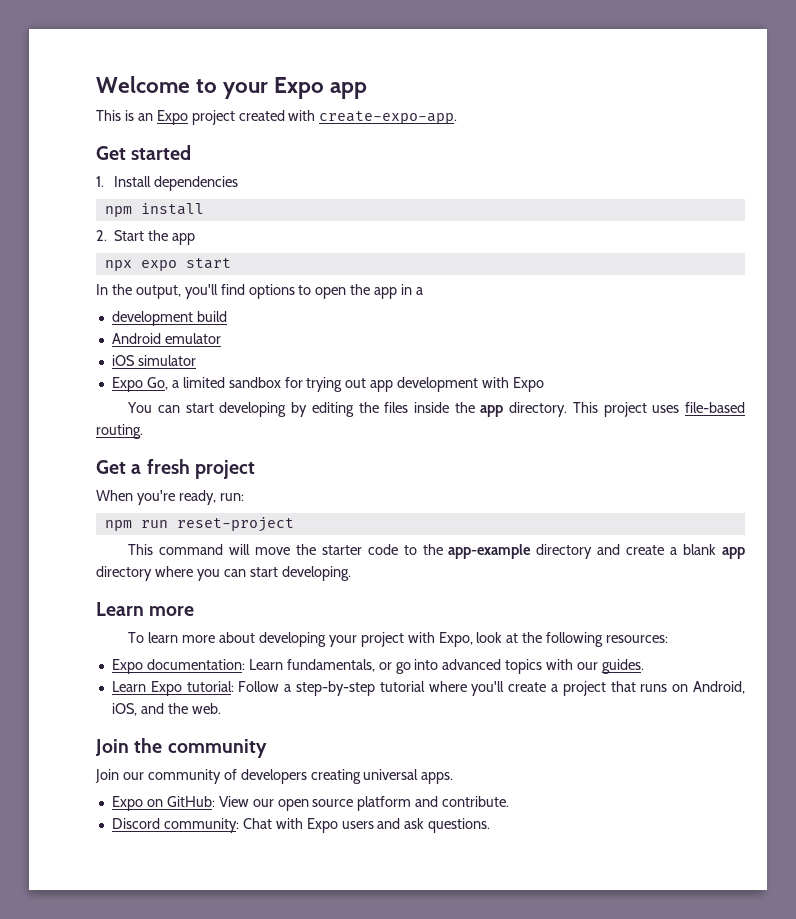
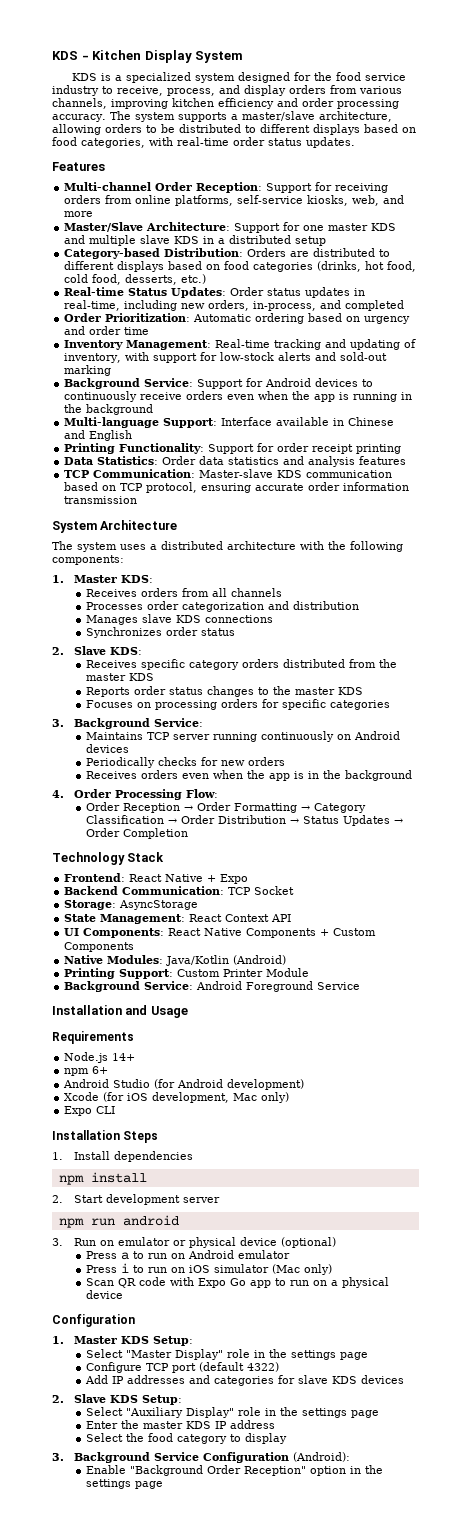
[96,76,368,99] [96,110,458,125] [96,145,192,160] Welcome to your Expo app // This is an Expo project created with create-expo-app. // Get started -> [52,50,244,63] [72,72,407,83] [52,85,402,96] [52,98,399,109] [52,111,392,122] [52,124,416,135] [52,137,355,148] [52,162,105,171] [64,182,389,193] [64,195,405,206] [64,211,94,217] [64,222,397,233] [64,235,327,246] [64,248,391,259] [64,261,417,272] [64,274,207,285] [64,287,366,298] [64,300,405,311] [64,313,411,324] [64,326,150,335] [64,339,417,350] [64,352,388,363] [64,365,112,376] [64,378,374,389] [64,391,413,402] [64,404,154,415] [64,417,395,428] [64,430,133,441] [64,443,402,454] [64,456,407,467] [64,469,393,478] [64,482,410,493] [64,496,138,504] [52,520,178,533] [52,541,403,552] [52,555,124,565] [52,575,153,583] [85,588,282,597] [85,601,359,612] [85,614,273,625] [85,627,235,638] [52,646,142,655] [85,659,397,670] [85,673,154,681] [85,686,363,697] [85,699,390,710] [52,718,203,729] [85,731,400,742] [85,744,129,753] [85,757,285,768] [85,770,412,781] [52,789,218,800] [85,802,366,813] [85,815,403,826] [85,828,188,839] [52,852,165,865] [64,873,249,884] [64,886,295,895] [64,900,199,910] [64,914,292,924] [64,928,377,938] [64,942,135,952] [64,955,287,966] [64,968,310,979] [64,981,361,992] [52,1005,188,1018] [52,1031,134,1044] [64,1052,136,1063] [64,1066,109,1076] [63,1079,305,1090] [64,1092,290,1103] [64,1106,116,1116] [52,1130,159,1143] KDS - Kitchen Display System // KDS is a specialized system designed for the food service industry to receive, process, and display orders from various channels, improving kitchen efficiency and order processing accuracy. The system supports a master/slave architecture, allowing orders to be distributed to different displays based on food categories, with real-time order status updates. // Features // Multi-channel Order Reception: Support for receiving orders from online platforms, self-service kiosks, web, and more // Master/Slave Architecture: Support for one master KDS and multiple slave KDS in a distributed setup // Category-based Distribution: Orders are distributed to different displays based on food categories (drinks, hot food, cold food, desserts, etc.) // Real-time Status Updates: Order status updates in real-time, including new orders, in-process, and completed // Order Prioritization: Automatic ordering based on urgency and order time // Inventory Management: Real-time tracking and updating of inventory, with support for low-stock alerts and sold-out marking // Background Service: Support for Android devices to continuously receive orders even when the app is running in the background // Multi-language Support: Interface available in Chinese and English // Printing Functionality: Support for order receipt printing // Data Statistics: Order data statistics and analysis features // TCP Communication: Master-slave KDS communication based on TCP protocol, ensuring accurate order information transmission // System Architecture // The system uses a distributed architecture with the following components: // 1. Master KDS: // Receives orders from all channels // Processes order categorization and distribution // Manages slave KDS connections // Synchronizes order status // 2. Slave KDS: // Receives specific category orders distributed from the master KDS // Reports order status changes to the master KDS // Focuses on processing orders for specific categories // 3. Background Service: // Maintains TCP server running continuously on Android devices // Periodically checks for new orders // Receives orders even when the app is in the background // 4. Order Processing Flow: // Order Reception → Order Formatting → Category Classification → Order Distribution → Status Updates → Order Completion // Technology Stack // Frontend: React Native + Expo // Backend Communication: TCP Socket // Storage: AsyncStorage // State Management: React Context API // UI Components: React Native Components + Custom Components // Native Modules: Java/Kotlin (Android) // Printing Support: Custom Printer Module // Background Service: Android Foreground Service // Installation and Usage // Requirements // Node.js 14+ // npm 6+ // Android Studio (for Android development) // Xcode (for iOS development, Mac only) // Expo CLI // Installation Steps
[148,230,196,245] [104,258,231,271] [96,284,424,299] [111,311,227,326] [111,333,221,344] [111,355,196,366] [111,377,545,392] [127,402,745,417] [96,424,143,439] [96,459,255,479] [96,490,244,505] [104,517,294,532] [128,544,745,559] [96,566,351,581] [96,602,195,616] [128,632,669,647] [111,659,645,674] [111,681,745,696] [111,703,221,716] [95,738,267,758] [95,769,454,784] [111,796,510,811] [111,818,491,833] the app // npx expo start // In the output, you'll find options to open the app in a // development build // Android emulator // iOS simulator // Expo Go, a limited sandbox for trying out app development with Expo // You can start developing by editing the files inside the app directory. This project uses file-based routing. // Get a fresh project // When you're ready, run: // npm run reset-project // This command will move the starter code to the app-example directory and create a blank app directory where you can start developing. // Learn more // To learn more about developing your project with Expo, look at the following resources: // Expo documentation: Learn fundamentals, or go into advanced topics with our guides. // Learn Expo tutorial: Follow a step-by-step tutorial where you'll create a project that runs on Android, iOS, and the web. // Join the community // Join our community of developers creating universal apps. // Expo on GitHub: View our open source platform and contribute. // Discord community: Chat with Expo users and ask questions. -> [105,1194,220,1205] [58,1215,179,1228] [52,1237,336,1248] [85,1250,290,1260] [85,1263,332,1275] [85,1277,389,1288] [85,1290,123,1299] [52,1314,135,1327] [52,1336,193,1346] [85,1349,368,1360] [85,1362,279,1373] [84,1375,404,1386] [52,1394,182,1405] [85,1407,379,1418] [85,1420,275,1429] [85,1433,287,1444] [52,1452,350,1463] [85,1465,383,1476] [85,1479,163,1489] development server // npm run android // 3. Run on emulator or physical device (optional) // Press a to run on Android emulator // Press i to run on iOS simulator (Mac only) // Scan QR code with Expo Go app to run on a physical device // Configuration // 1. Master KDS Setup: // Select "Master Display" role in the settings page // Configure TCP port (default 4322) // Add IP addresses and categories for slave KDS devices // 2. Slave KDS Setup: // Select "Auxiliary Display" role in the settings page // Enter the master KDS IP address // Select the food category to display // 3. Background Service Configuration (Android): // Enable "Background Order Reception" option in the settings page

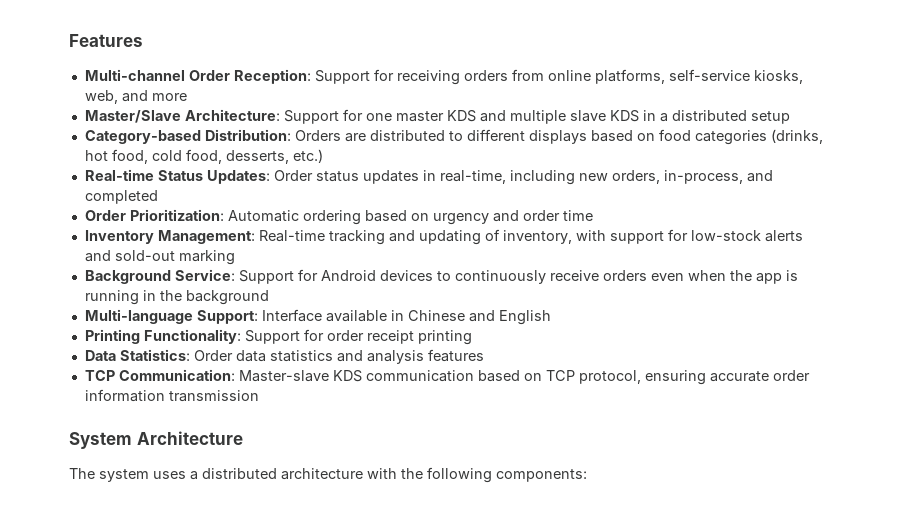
[52,50,244,63] [72,72,407,83] [52,85,402,96] [52,98,399,109] [52,111,392,122] [52,124,416,135] [52,137,355,148] KDS - Kitchen Display System // KDS is a specialized system designed for the food service industry to receive, process, and display orders from various channels, improving kitchen efficiency and order processing accuracy. The system supports a master/slave architecture, allowing orders to be distributed to different displays based on food categories, with real-time order status updates. // -> (69, 40) none
[52,575,153,583] [85,588,282,597] [85,601,359,612] [85,614,273,625] [85,627,235,638] [52,646,142,655] [85,659,397,670] [85,673,154,681] [85,686,363,697] [85,699,390,710] [52,718,203,729] [85,731,400,742] [85,744,129,753] [85,757,285,768] [85,770,412,781] [52,789,218,800] [85,802,366,813] [85,815,403,826] [85,828,188,839] [52,852,165,865] [64,873,249,884] [64,886,295,895] [64,900,199,910] [64,914,292,924] [64,928,377,938] [64,942,135,952] [64,955,287,966] [64,968,310,979] [64,981,361,992] [52,1005,188,1018] [52,1031,134,1044] [64,1052,136,1063] [64,1066,109,1076] [63,1079,305,1090] [64,1092,290,1103] [64,1106,116,1116] [52,1130,159,1143] [52,1151,193,1162] [58,1172,147,1185] [52,1194,220,1205] [58,1215,179,1228] [52,1237,336,1248] [85,1250,290,1260] [85,1263,332,1275] [85,1277,389,1288] [85,1290,123,1299] [52,1314,135,1327] [52,1336,193,1346] [85,1349,368,1360] [85,1362,279,1373] [84,1375,404,1386] [52,1394,182,1405] [85,1407,379,1418] [85,1420,275,1429] [85,1433,287,1444] [52,1452,350,1463] [85,1465,383,1476] [85,1479,163,1489] // 1. Master KDS: // Receives orders from all channels // Processes order categorization and distribution // Manages slave KDS connections // Synchronizes order status // 2. Slave KDS: // Receives specific category orders distributed from the master KDS // Reports order status changes to the master KDS // Focuses on processing orders for specific categories // 3. Background Service: // Maintains TCP server running continuously on Android devices // Periodically checks for new orders // Receives orders even when the app is in the background // 4. Order Processing Flow: // Order Reception → Order Formatting → Category Classification → Order Distribution → Status Updates → Order Completion // Technology Stack // Frontend: React Native + Expo // Backend Communication: TCP Socket // Storage: AsyncStorage // State Management: React Context API // UI Components: React Native Components + Custom Components // Native Modules: Java/Kotlin (Android) // Printing Support: Custom Printer Module // Background Service: Android Foreground Service // Installation and Usage // Requirements // Node.js 14+ // npm 6+ // Android Studio (for Android development) // Xcode (for iOS development, Mac only) // Expo CLI // Installation Steps // 1. Install dependencies // npm install // 2. Start development server // npm run android // 3. Run on emulator or physical device (optional) // Press a to run on Android emulator // Press i to run on iOS simulator (Mac only) // Scan QR code with Expo Go app to run on a physical device // Configuration // 1. Master KDS Setup: // Select "Master Display" role in the settings page // Configure TCP port (default 4322) // Add IP addresses and categories for slave KDS devices // 2. Slave KDS Setup: // Select "Auxiliary Display" role in the settings page // Enter the master KDS IP address // Select the food category to display // 3. Background Service Configuration (Android): // Enable "Background Order Reception" option in the settings page -> (587, 475) none

